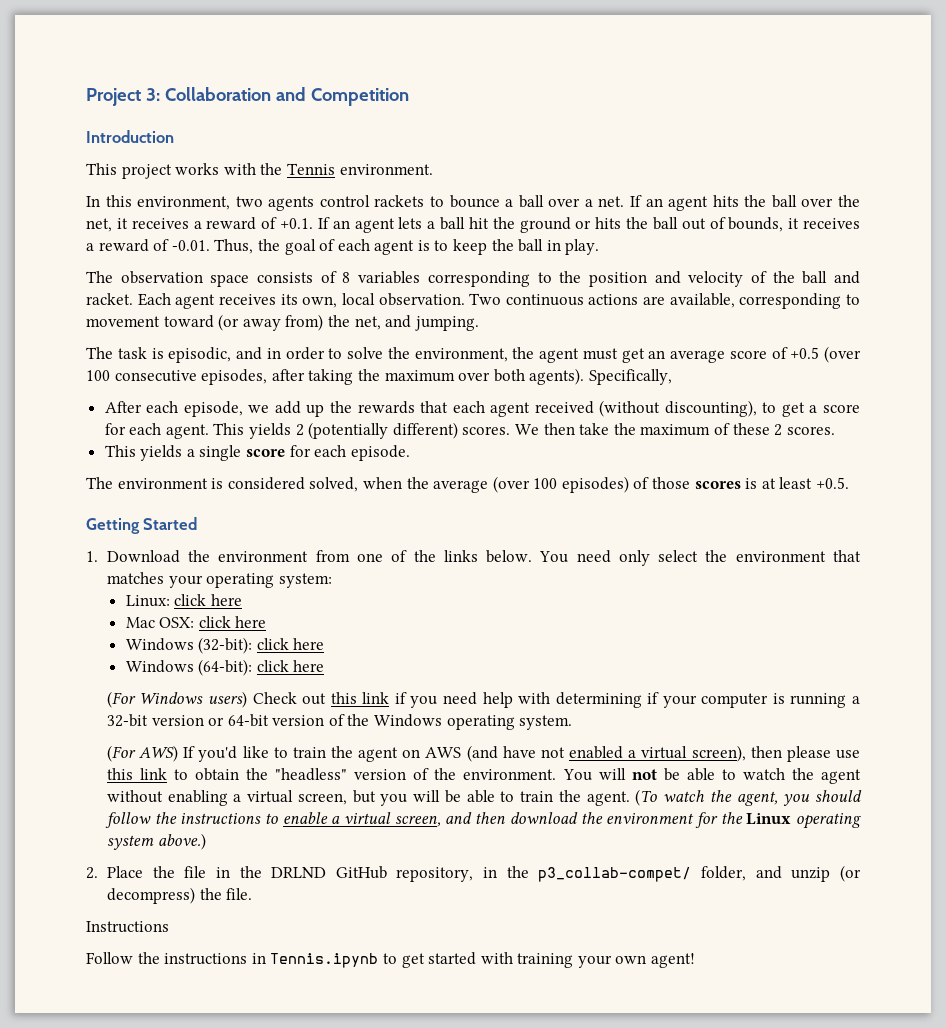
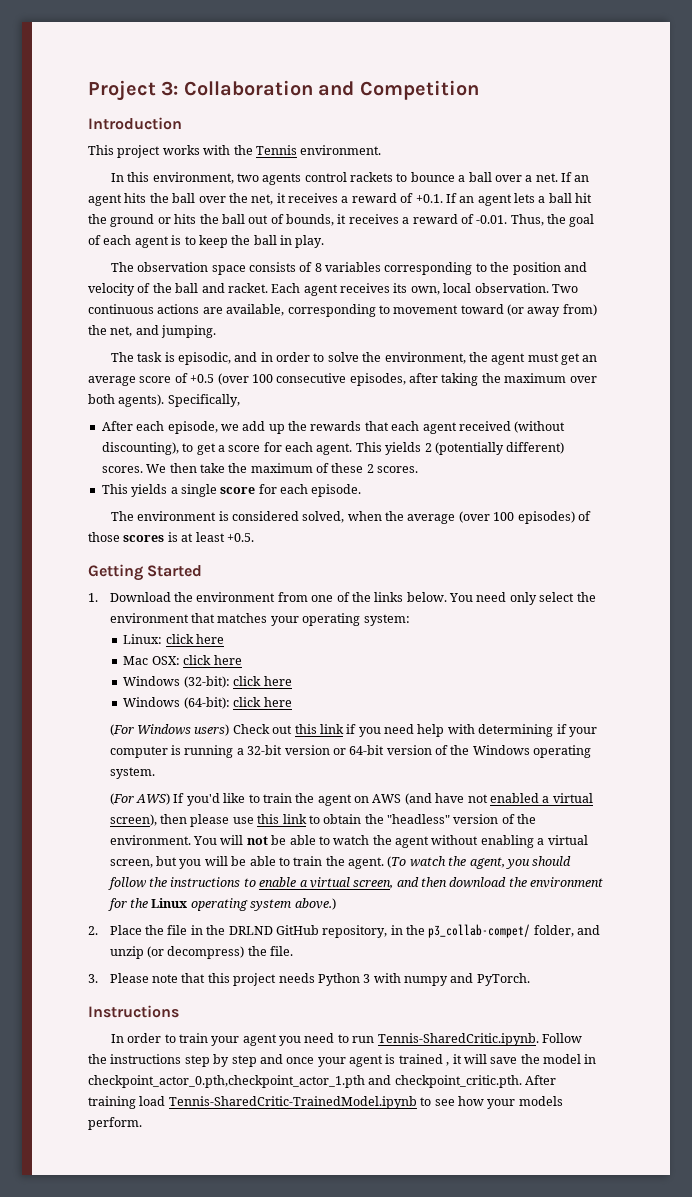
[86,921,169,933] [86,952,696,968] Instructions // Follow the instructions in Tennis.ipynb to get started with training your own agent! -> [88,973,530,986] [88,1005,179,1018] [110,1033,582,1046] [88,1054,597,1067] [88,1075,557,1088] [88,1096,563,1109] [88,1117,142,1130] 3. Please note that this project needs Python 3 with numpy and PyTorch. // Instructions // In order to train your agent you need to run Tennis-SharedCritic.ipynb. Follow the instructions step by step and once your agent is trained , it will save the model in checkpoint_actor_0.pth,checkpoint_actor_1.pth and checkpoint_critic.pth. After training load Tennis-SharedCritic-TrainedModel.ipynb to see how your models perform.

